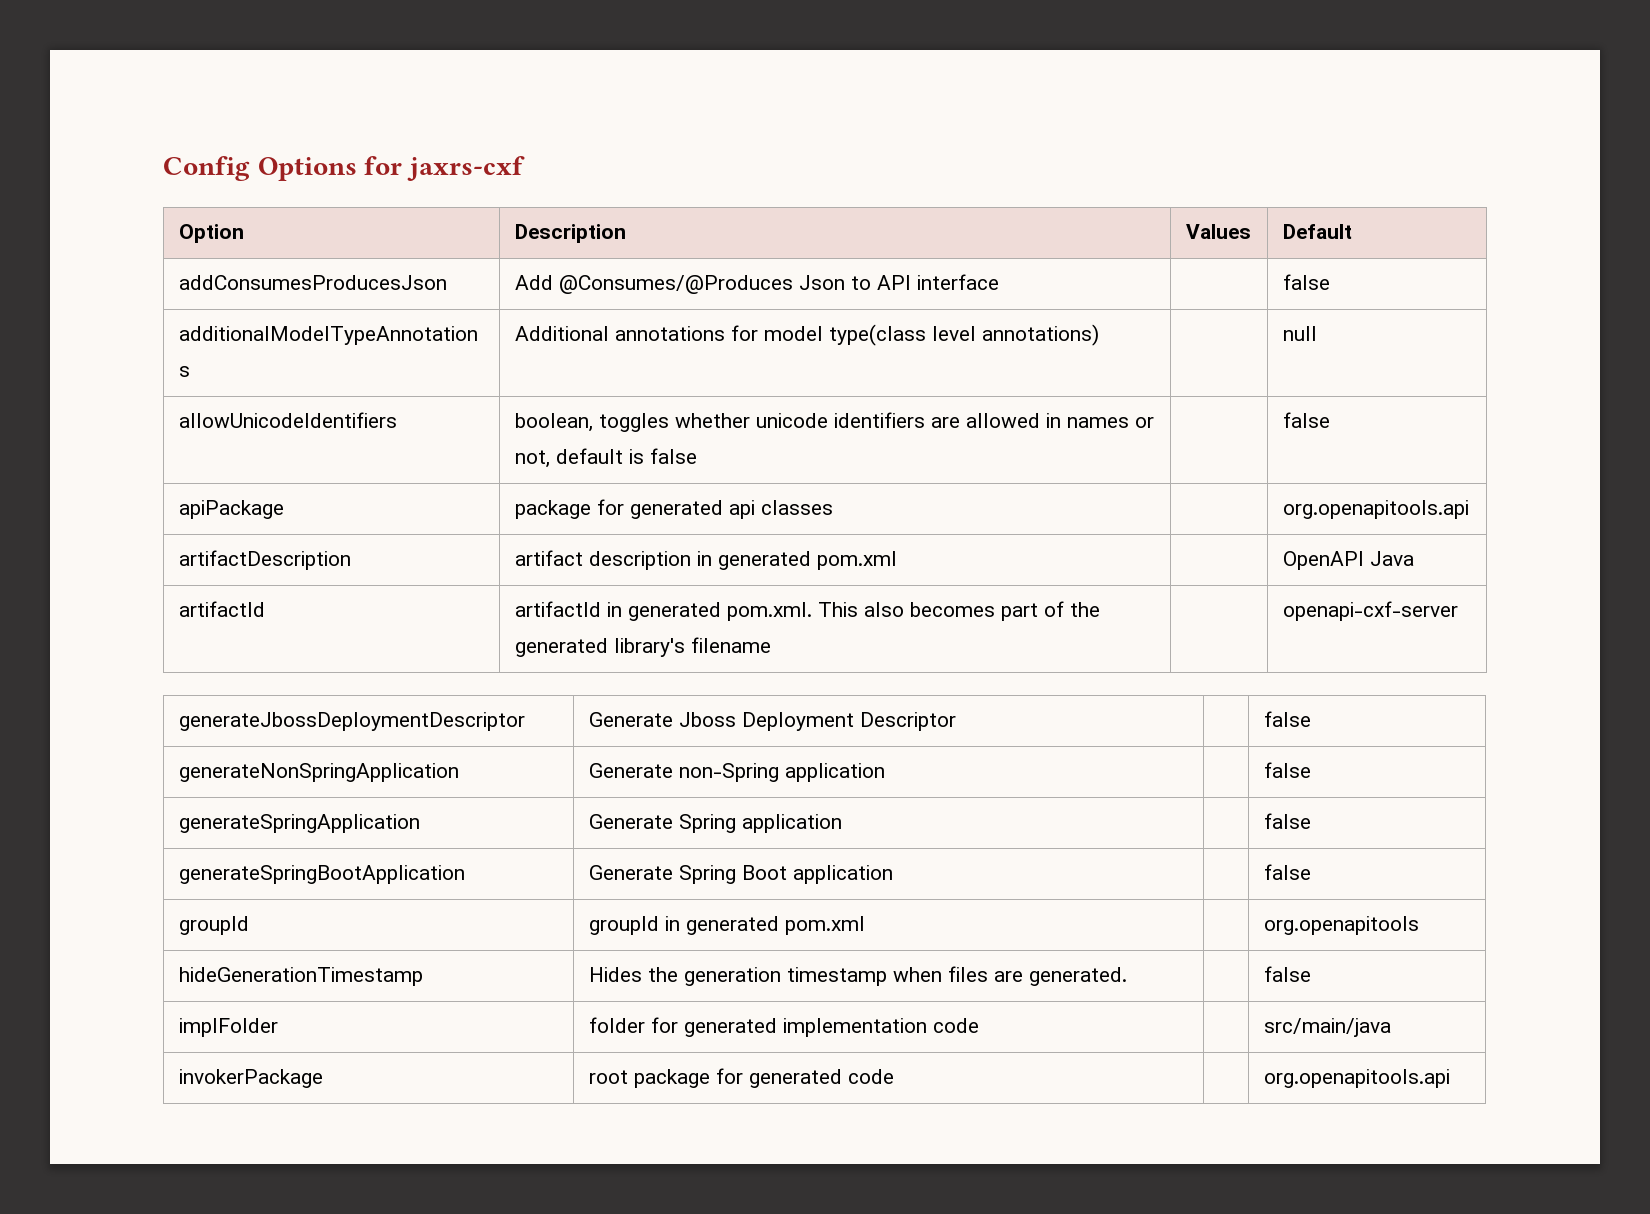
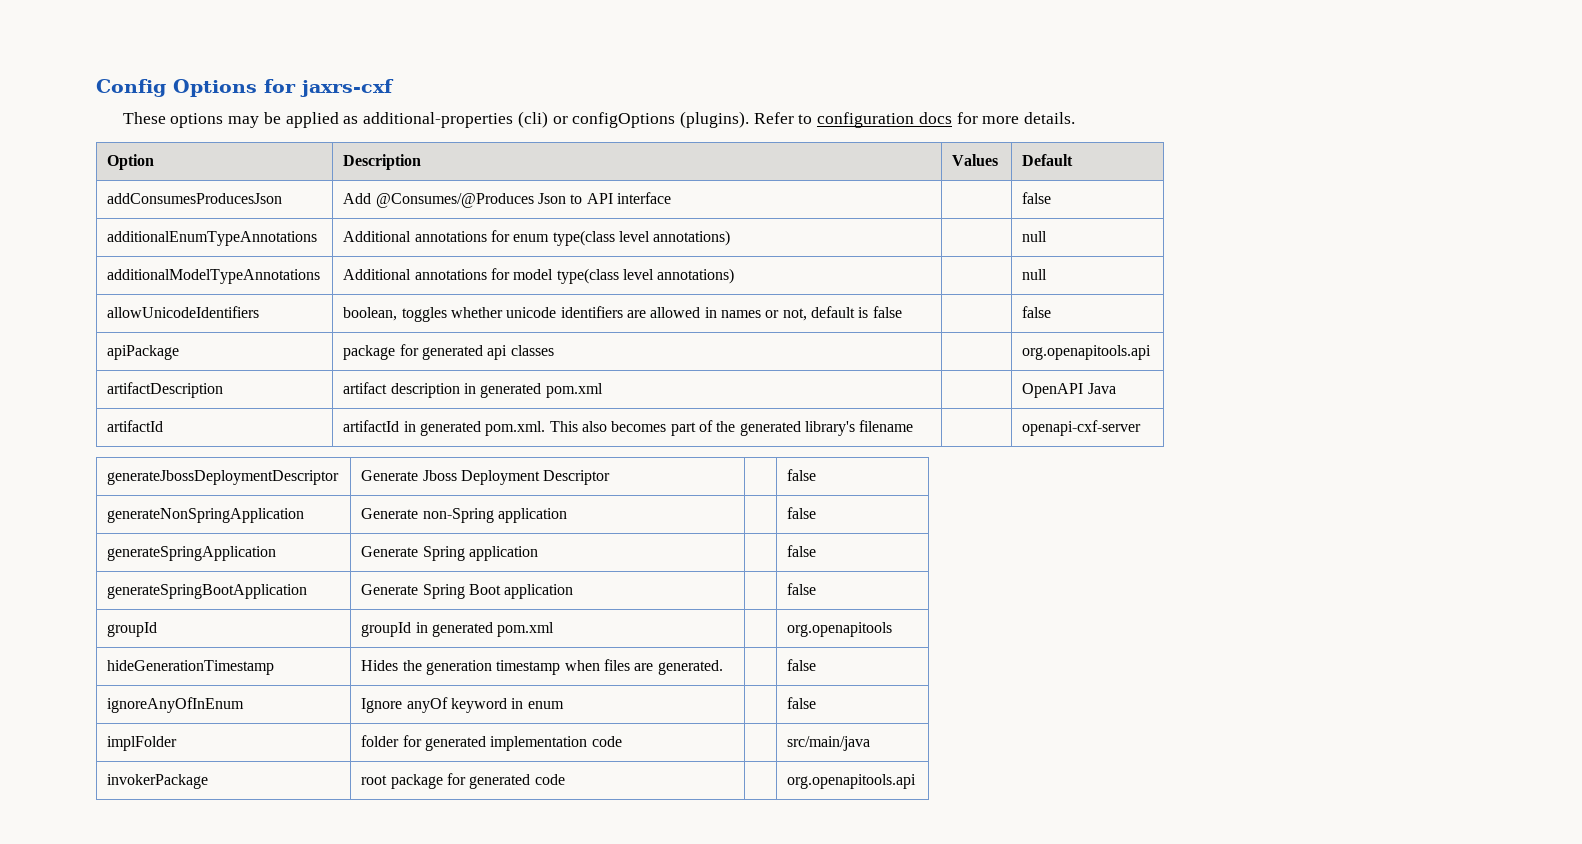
(525, 168) none -> [122,111,1076,128] // These options may be applied as additional-properties (cli) or configOptions (plugins). Refer to configuration docs for more details.
(1330, 282) none -> [107,231,318,246] [343,230,731,246] [1022,231,1048,242] // additionalEnumTypeAnnotations | Additional annotations for enum type(class level annotations) | | null
(1311, 974) none -> [107,697,245,713] [361,697,564,713] [787,697,817,709] // ignoreAnyOfInEnum | Ignore anyOf keyword in enum | | false

